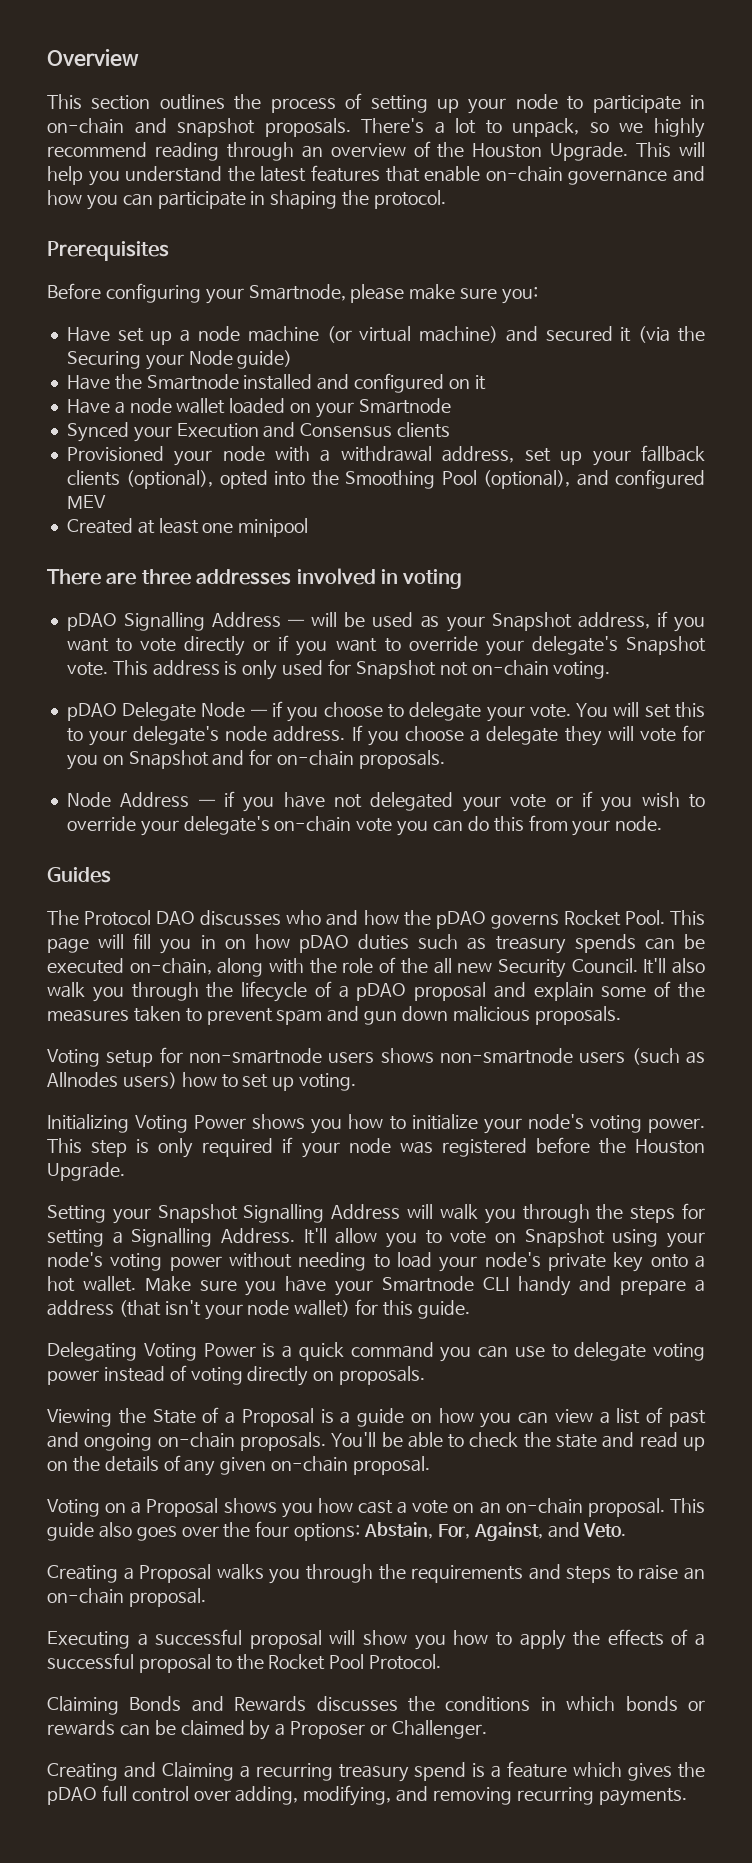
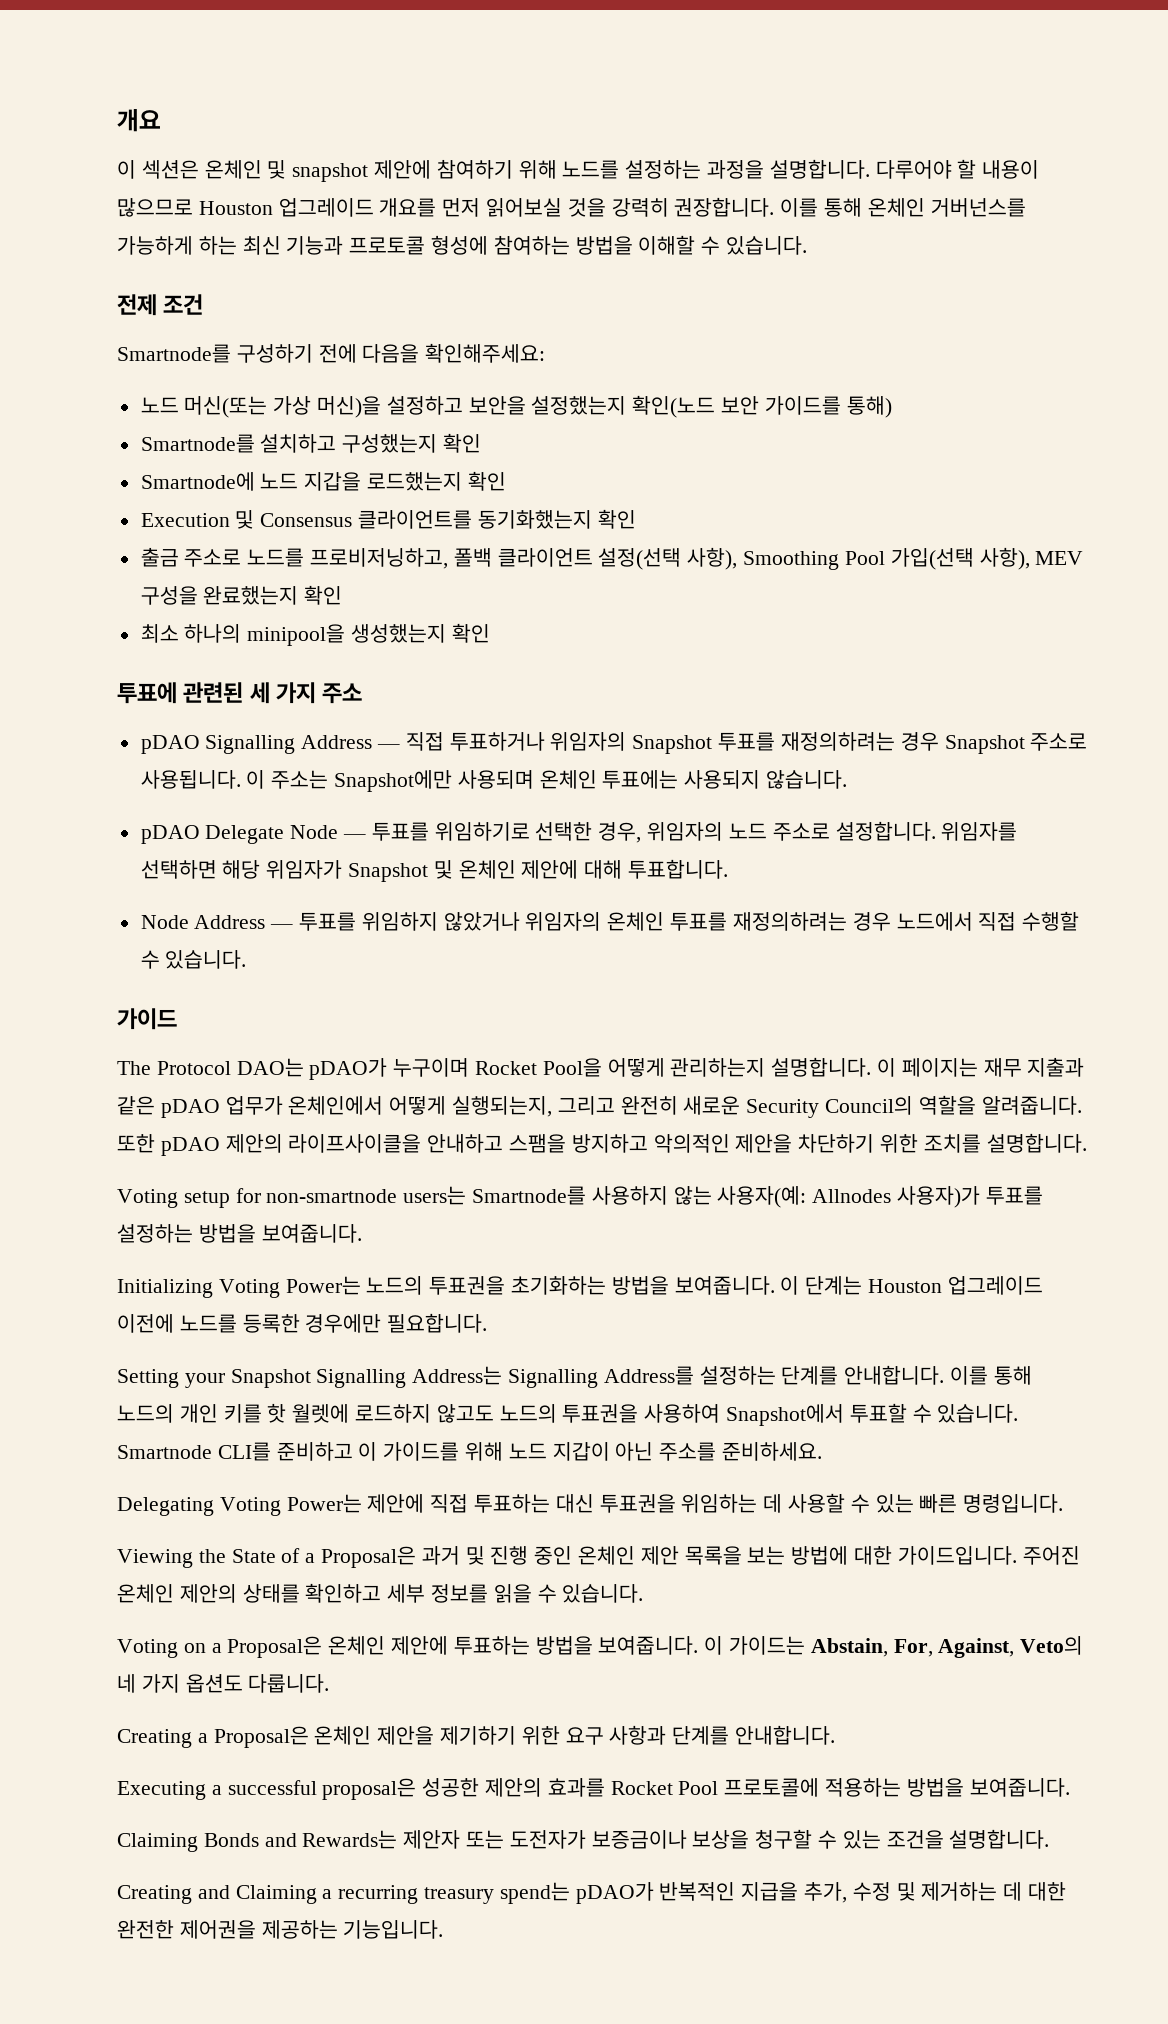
[47,49,139,67] [47,93,705,114] [47,118,705,138] [47,141,705,161] [47,165,706,186] [47,190,447,210] [47,241,169,261] [47,283,539,304] [66,326,706,345] [66,350,293,370] [66,373,486,393] [66,398,451,418] [66,422,451,442] [66,445,705,466] [66,469,705,489] [66,495,106,509] [66,518,309,537] [47,568,463,589] [66,611,705,632] [66,635,706,656] [66,659,611,680] [66,701,705,722] [66,725,706,746] [66,749,445,770] [66,791,706,812] [66,815,663,836] [47,867,111,883] [47,910,705,929] [47,933,706,954] [47,957,706,978] [47,981,706,1002] [47,1006,621,1025] [47,1047,706,1067] [47,1072,357,1091] [47,1114,705,1134] [47,1137,705,1158] [47,1162,125,1181] [47,1203,706,1224] [47,1228,705,1248] [47,1252,706,1272] [47,1276,705,1296] [47,1299,470,1320] [47,1342,706,1362] [47,1365,426,1386] Overview // This section outlines the process of setting up your node to participate in on-chain and snapshot proposals. There's a lot to unpack, so we highly recommend reading through an overview of the Houston Upgrade. This will help you understand the latest features that enable on-chain governance and how you can participate in shaping the protocol. // Prerequisites // Before configuring your Smartnode, please make sure you: // Have set up a node machine (or virtual machine) and secured it (via the Securing your Node guide) // Have the Smartnode installed and configured on it // Have a node wallet loaded on your Smartnode // Synced your Execution and Consensus clients // Provisioned your node with a withdrawal address, set up your fallback clients (optional), opted into the Smoothing Pool (optional), and configured MEV // Created at least one minipool // There are three addresses involved in voting // pDAO Signalling Address — will be used as your Snapshot address, if you want to vote directly or if you want to override your delegate's Snapshot vote. This address is only used for Snapshot not on-chain voting. // pDAO Delegate Node — if you choose to delegate your vote. You will set this to your delegate's node address. If you choose a delegate they will vote for you on Snapshot and for on-chain proposals. // Node Address — if you have not delegated your vote or if you wish to override your delegate's on-chain vote you can do this from your node. // Guides // The Protocol DAO discusses who and how the pDAO governs Rocket Pool. This page will fill you in on how pDAO duties such as treasury spends can be executed on-chain, along with the role of the all new Security Council. It'll also walk you through the lifecycle of a pDAO proposal and explain some of the measures taken to prevent spam and gun down malicious proposals. // Voting setup for non-smartnode users shows non-smartnode users (such as Allnodes users) how to set up voting. // Initializing Voting Power shows you how to initialize your node's voting power. This step is only required if your node was registered before the Houston Upgrade. // Setting your Snapshot Signalling Address will walk you through the steps for setting a Signalling Address. It'll allow you to vote on Snapshot using your node's voting power without needing to load your node's private key onto a hot wallet. Make sure you have your Smartnode CLI handy and prepare a address (that isn't your node wallet) for this guide. // Delegating Voting Power is a quick command you can use to delegate voting power instead of voting directly on proposals. -> [117,109,161,132] [117,159,1040,182] [117,197,1026,217] [117,235,808,255] [117,294,204,316] [117,343,546,363] [140,395,892,418] [140,433,482,453] [140,471,506,491] [140,509,636,529] [140,547,1084,570] [140,585,343,605] [140,623,490,646] [117,682,363,704] [140,732,1088,754] [140,770,848,792] [140,821,1018,844] [140,859,729,882] [140,911,1080,931] [140,950,247,969] [117,1008,177,1030] [117,1057,1085,1080] [117,1095,1082,1118] [117,1133,1087,1156] [117,1186,1043,1208] [117,1224,362,1243] [117,1276,1043,1298] [117,1313,488,1333] [117,1365,1032,1388] [117,1403,1019,1426] [117,1442,823,1461] [117,1493,1064,1516] 개요 // 이 섹션은 온체인 및 snapshot 제안에 참여하기 위해 노드를 설정하는 과정을 설명합니다. 다루어야 할 내용이 많으므로 Houston 업그레이드 개요를 먼저 읽어보실 것을 강력히 권장합니다. 이를 통해 온체인 거버넌스를 가능하게 하는 최신 기능과 프로토콜 형성에 참여하는 방법을 이해할 수 있습니다. // 전제 조건 // Smartnode를 구성하기 전에 다음을 확인해주세요: // 노드 머신(또는 가상 머신)을 설정하고 보안을 설정했는지 확인(노드 보안 가이드를 통해) // Smartnode를 설치하고 구성했는지 확인 // Smartnode에 노드 지갑을 로드했는지 확인 // Execution 및 Consensus 클라이언트를 동기화했는지 확인 // 출금 주소로 노드를 프로비저닝하고, 폴백 클라이언트 설정(선택 사항), Smoothing Pool 가입(선택 사항), MEV 구성을 완료했는지 확인 // 최소 하나의 minipool을 생성했는지 확인 // 투표에 관련된 세 가지 주소 // pDAO Signalling Address — 직접 투표하거나 위임자의 Snapshot 투표를 재정의하려는 경우 Snapshot 주소로 사용됩니다. 이 주소는 Snapshot에만 사용되며 온체인 투표에는 사용되지 않습니다. // pDAO Delegate Node — 투표를 위임하기로 선택한 경우, 위임자의 노드 주소로 설정합니다. 위임자를 선택하면 해당 위임자가 Snapshot 및 온체인 제안에 대해 투표합니다. // Node Address — 투표를 위임하지 않았거나 위임자의 온체인 투표를 재정의하려는 경우 노드에서 직접 수행할 수 있습니다. // 가이드 // The Protocol DAO는 pDAO가 누구이며 Rocket Pool을 어떻게 관리하는지 설명합니다. 이 페이지는 재무 지출과 같은 pDAO 업무가 온체인에서 어떻게 실행되는지, 그리고 완전히 새로운 Security Council의 역할을 알려줍니다. 또한 pDAO 제안의 라이프사이클을 안내하고 스팸을 방지하고 악의적인 제안을 차단하기 위한 조치를 설명합니다. // Voting setup for non-smartnode users는 Smartnode를 사용하지 않는 사용자(예: Allnodes 사용자)가 투표를 설정하는 방법을 보여줍니다. // Initializing Voting Power는 노드의 투표권을 초기화하는 방법을 보여줍니다. 이 단계는 Houston 업그레이드 이전에 노드를 등록한 경우에만 필요합니다. // Setting your Snapshot Signalling Address는 Signalling Address를 설정하는 단계를 안내합니다. 이를 통해 노드의 개인 키를 핫 월렛에 로드하지 않고도 노드의 투표권을 사용하여 Snapshot에서 투표할 수 있습니다. Smartnode CLI를 준비하고 이 가이드를 위해 노드 지갑이 아닌 주소를 준비하세요. // Delegating Voting Power는 제안에 직접 투표하는 대신 투표권을 위임하는 데 사용할 수 있는 빠른 명령입니다.
[241,1407,707,1428] [47,1432,706,1451] [47,1455,431,1476] [47,1498,705,1518] [47,1521,627,1541] [47,1564,706,1584] [47,1588,206,1607] [47,1629,706,1650] [47,1653,442,1673] [47,1696,705,1715] [47,1720,487,1740] Proposal is a guide on how you can view a list of past and ongoing on-chain proposals. You'll be able to check the state and read up on the details of any given on-chain proposal. // Voting on a Proposal shows you how cast a vote on an on-chain proposal. This guide also goes over the four options: Abstain, For, Against, and Veto. // Creating a Proposal walks you through the requirements and steps to raise an on-chain proposal. // Executing a successful proposal will show you how to apply the effects of a successful proposal to the Rocket Pool Protocol. // Claiming Bonds and Rewards discusses the conditions in which bonds or rewards can be claimed by a Proposer or Challenger. -> [321,1546,1080,1568] [117,1583,644,1603] [117,1636,1084,1658] [117,1674,330,1693] [117,1725,836,1748] [117,1778,1070,1800] [117,1829,1050,1852] Proposal은 과거 및 진행 중인 온체인 제안 목록을 보는 방법에 대한 가이드입니다. 주어진 온체인 제안의 상태를 확인하고 세부 정보를 읽을 수 있습니다. // Voting on a Proposal은 온체인 제안에 투표하는 방법을 보여줍니다. 이 가이드는 Abstain, For, Against, Veto의 네 가지 옵션도 다룹니다. // Creating a Proposal은 온체인 제안을 제기하기 위한 요구 사항과 단계를 안내합니다. // Executing a successful proposal은 성공한 제안의 효과를 Rocket Pool 프로토콜에 적용하는 방법을 보여줍니다. // Claiming Bonds and Rewards는 제안자 또는 도전자가 보증금이나 보상을 청구할 수 있는 조건을 설명합니다.
[414,1761,706,1781] [47,1785,687,1806] spend is a feature which gives the pDAO full control over adding, modifying, and removing recurring payments. -> [499,1882,1067,1904] [117,1920,444,1939] spend는 pDAO가 반복적인 지급을 추가, 수정 및 제거하는 데 대한 완전한 제어권을 제공하는 기능입니다.

